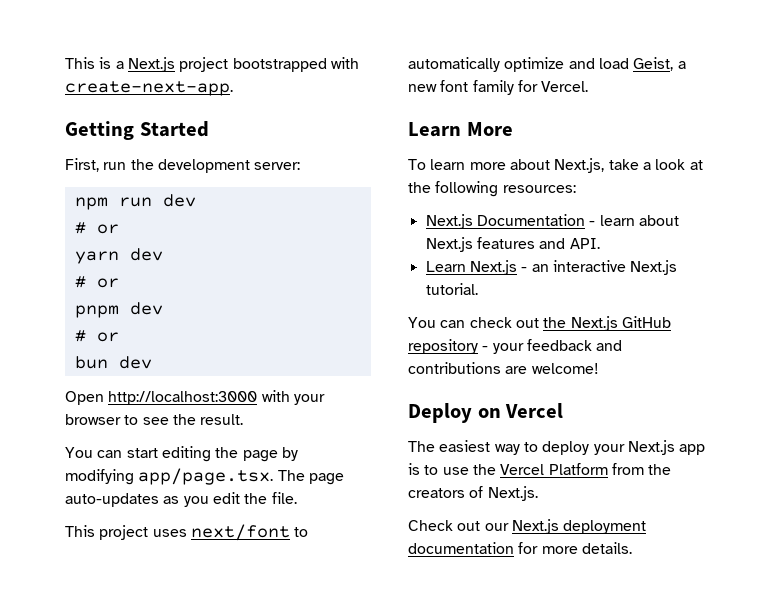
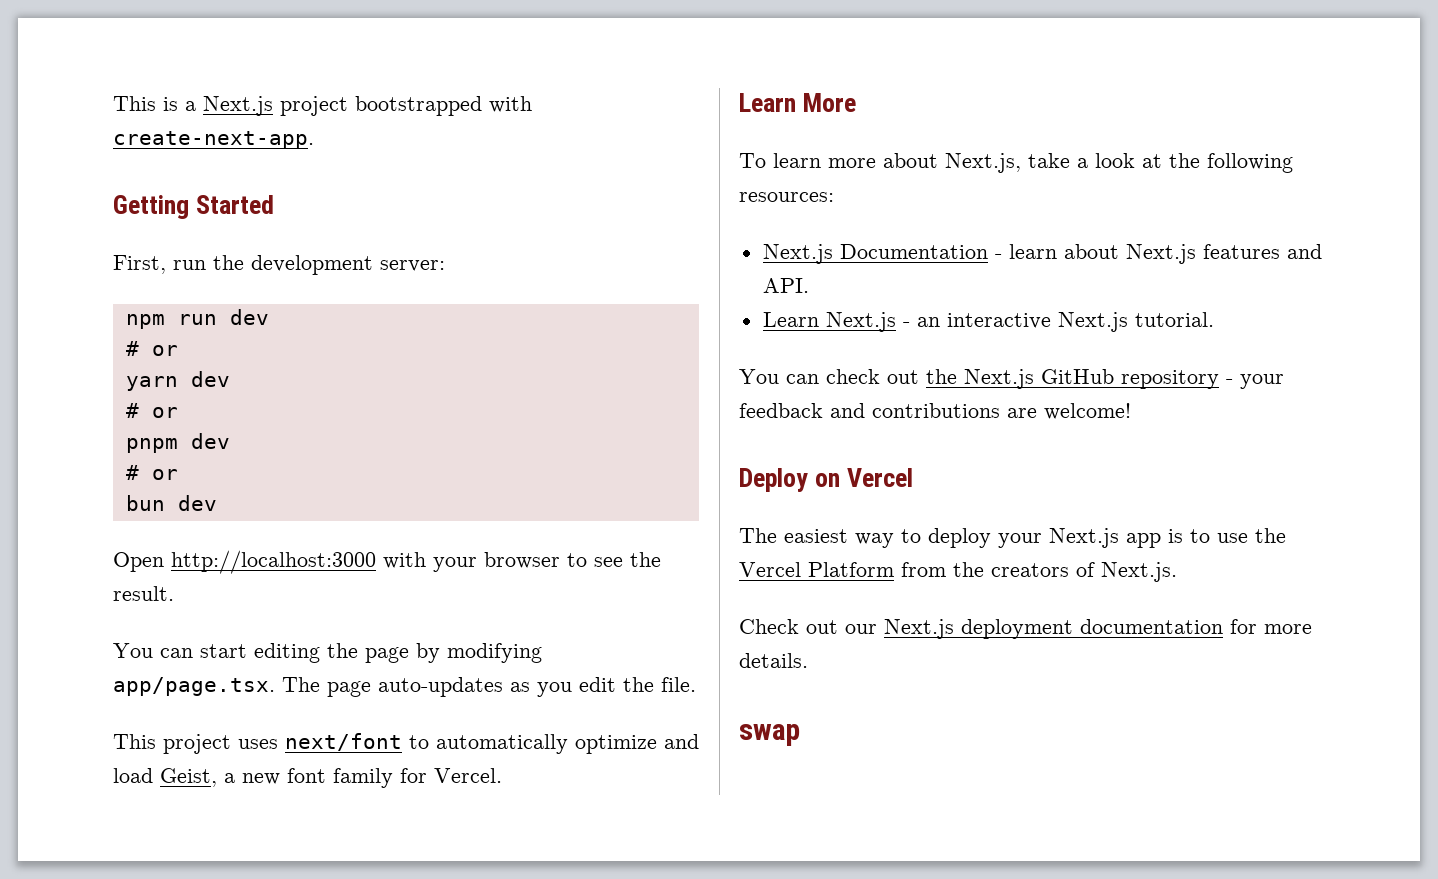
(632, 548) none -> [739,724,800,746] // swap

